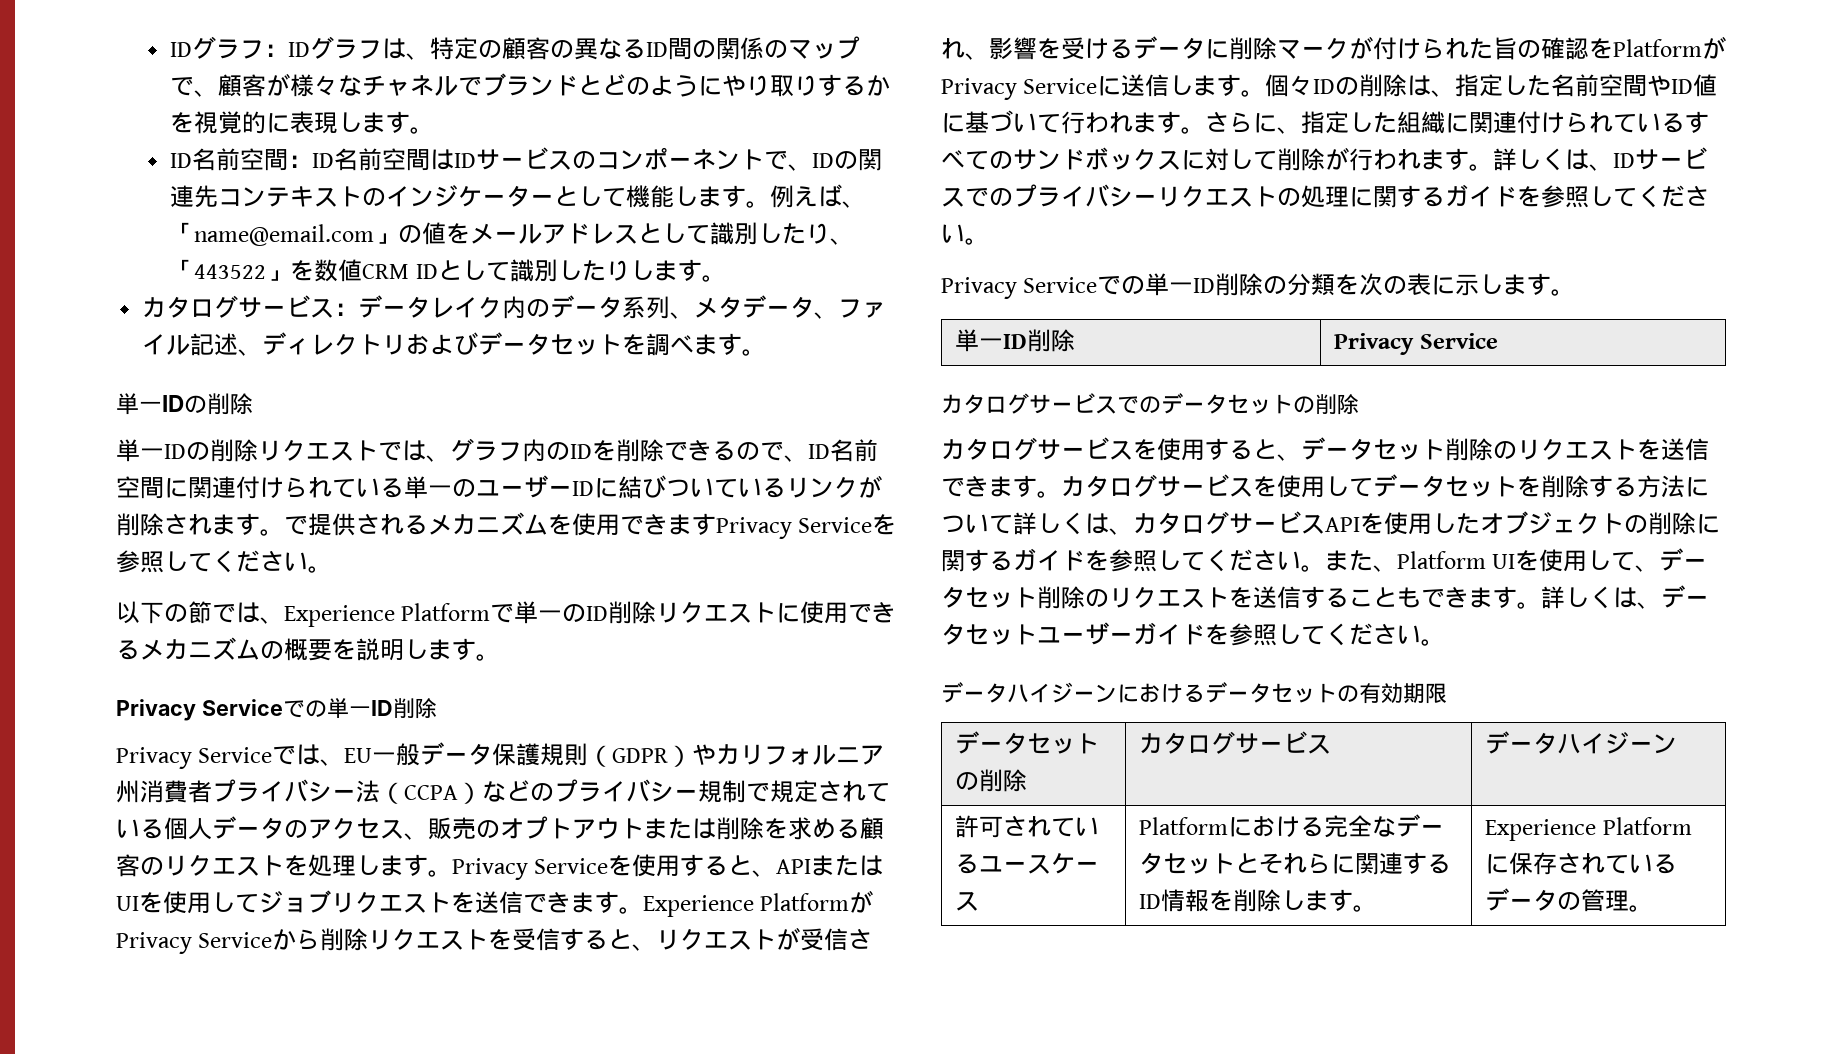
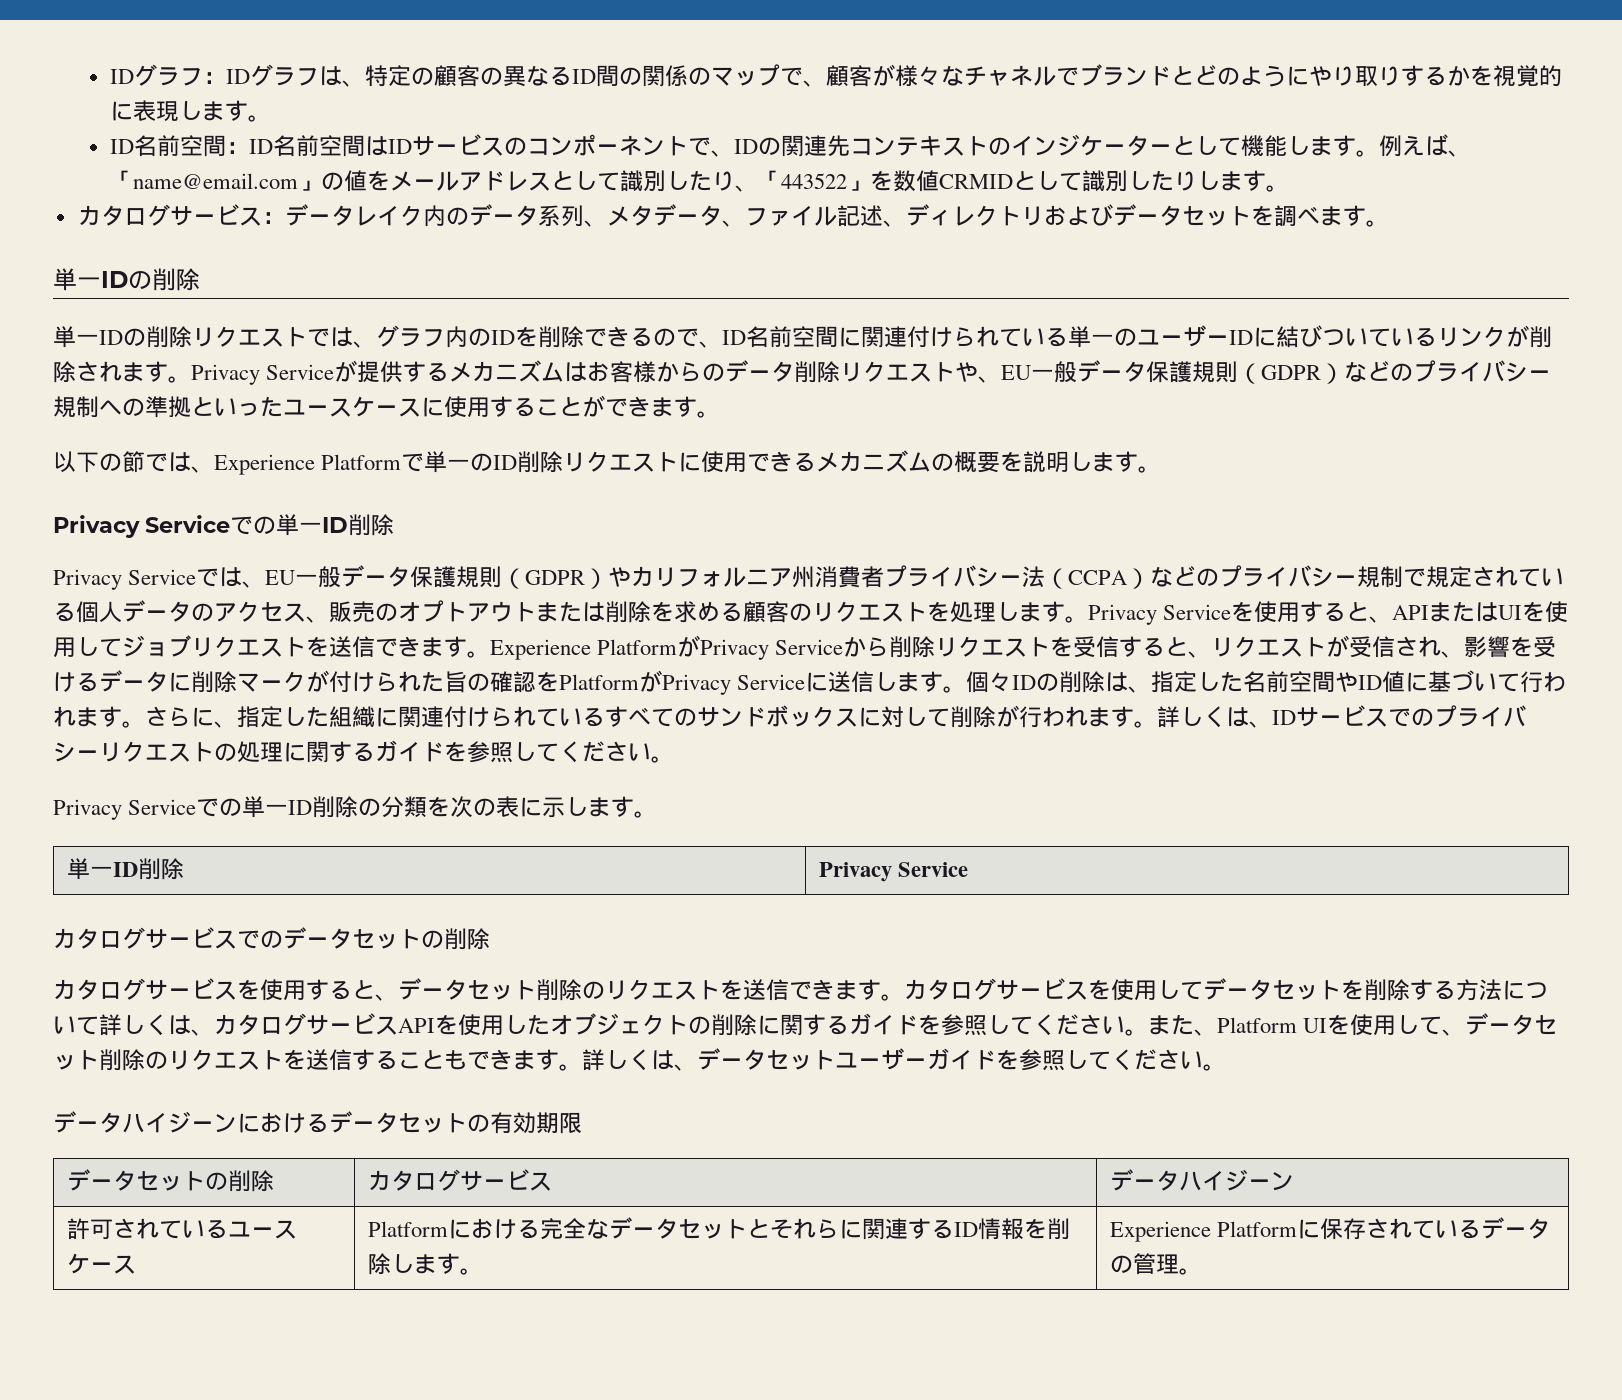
[362,264,438,279] CRM ID -> [939,174,1014,189] CRMID
[284,512,897,539] [116,550,308,573] で提供されるメカニズムを使用できますPrivacy Serviceを参照してください -> [191,360,1552,385] [53,395,697,418] Privacy Serviceが提供するメカニズムはお客様からのデータ削除リクエストや、EU一般データ保護規則（GDPR）などのプライバシー規制への準拠といったユースケースに使用することができます

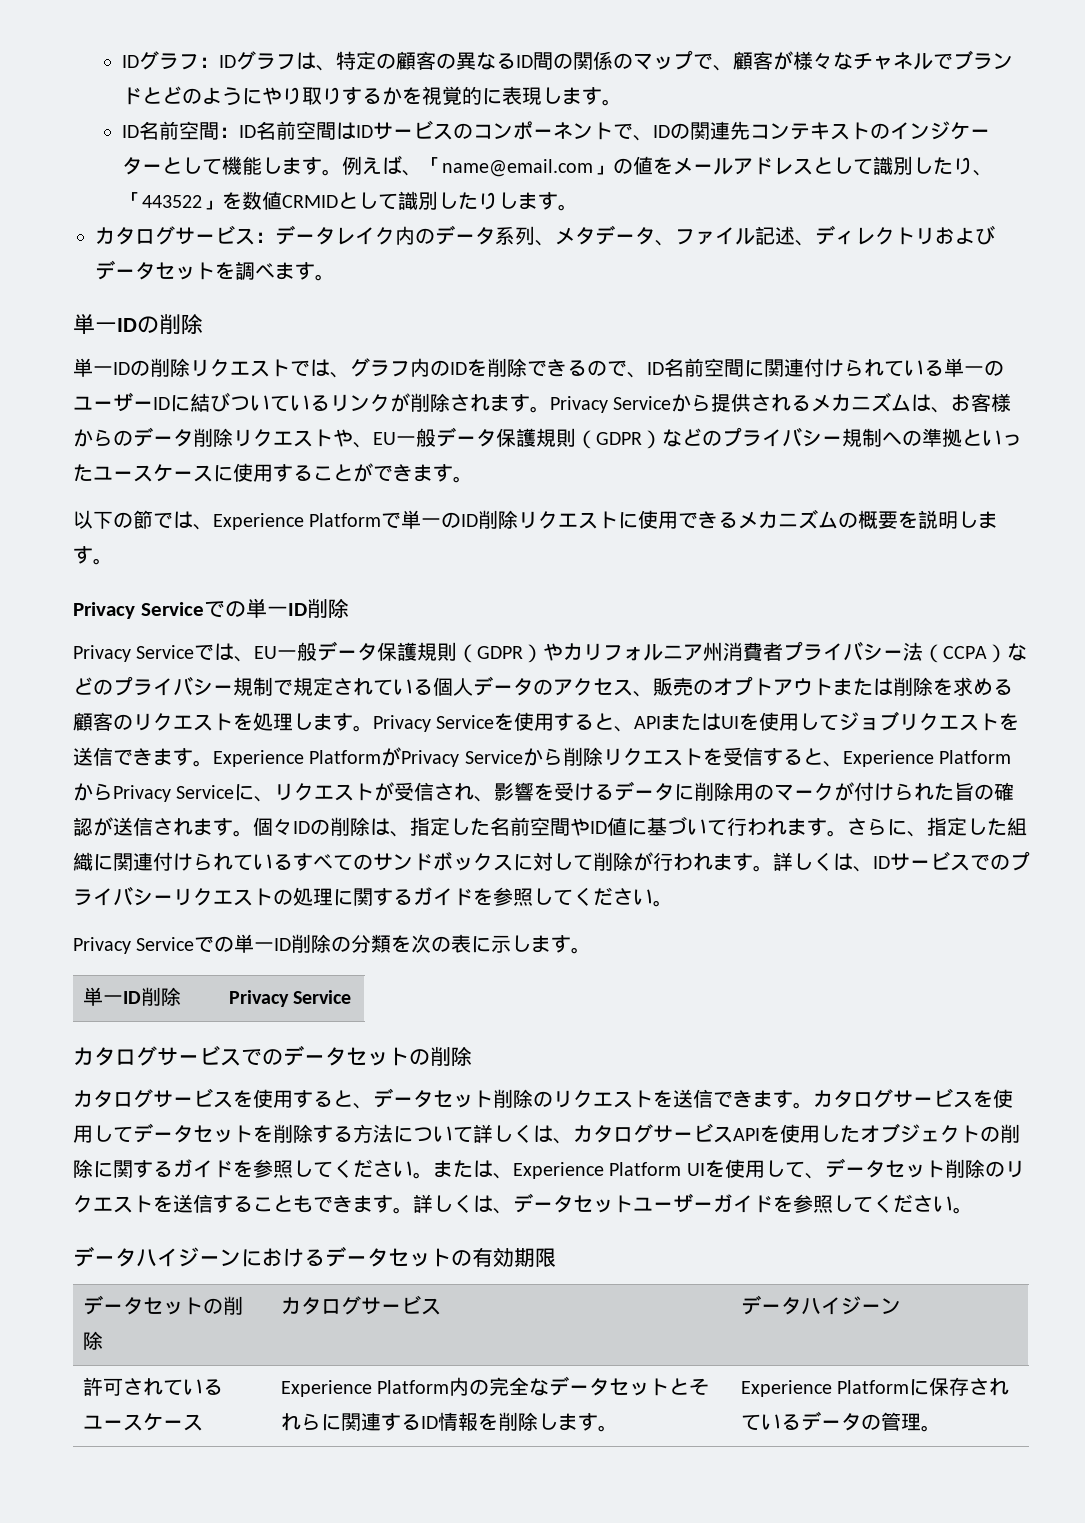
[334,360,427,383] が提供す -> [671,393,792,412] から提供され
(588, 372) none -> [931,407,952,413] 、
(1212, 654) none -> [842,750,1012,767] [73,783,275,802] Experience PlatformからPrivacy Serviceに、
(237, 682) none -> [734,783,775,801] 用の
[536,670,898,695] をPlatformがPrivacy Serviceに送信し -> [93,817,193,836] が送信され
[1194,1029,1217,1036] 、 -> [473,1160,604,1179] は、Experience
[367,1218,540,1239] Platformにおける -> [280,1377,490,1397] Experience Platform内の

